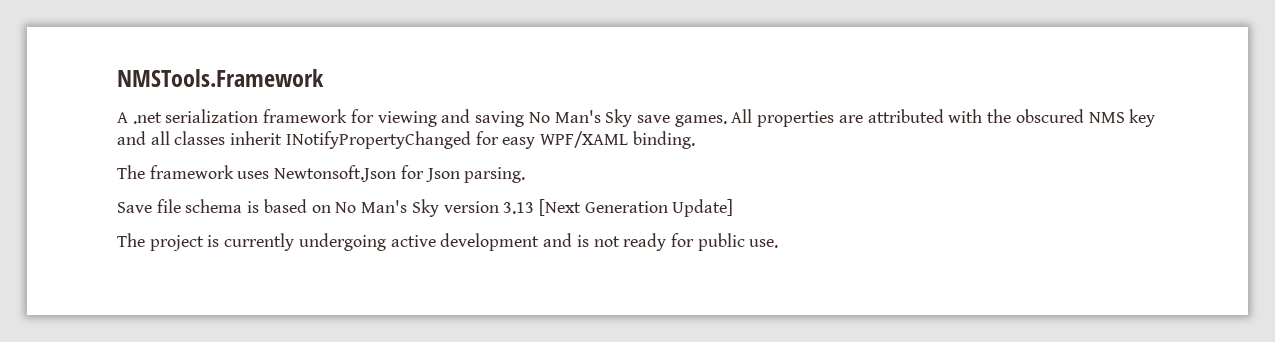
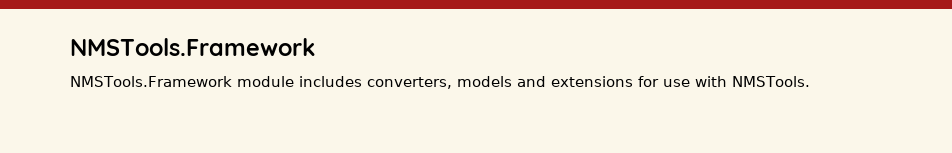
[117,109,1156,127] [117,131,695,149] [117,165,526,183] [117,199,734,217] [117,233,779,251] A .net serialization framework for viewing and saving No Man's Sky save games. All properties are attributed with the obscured NMS key and all classes inherit INotifyPropertyChanged for easy WPF/XAML binding. // The framework uses Newtonsoft.Json for Json parsing. // Save file schema is based on No Man's Sky version 3.13 [Next Generation Update] // The project is currently undergoing active development and is not ready for public use. -> [70,76,810,89] NMSTools.Framework module includes converters, models and extensions for use with NMSTools.

